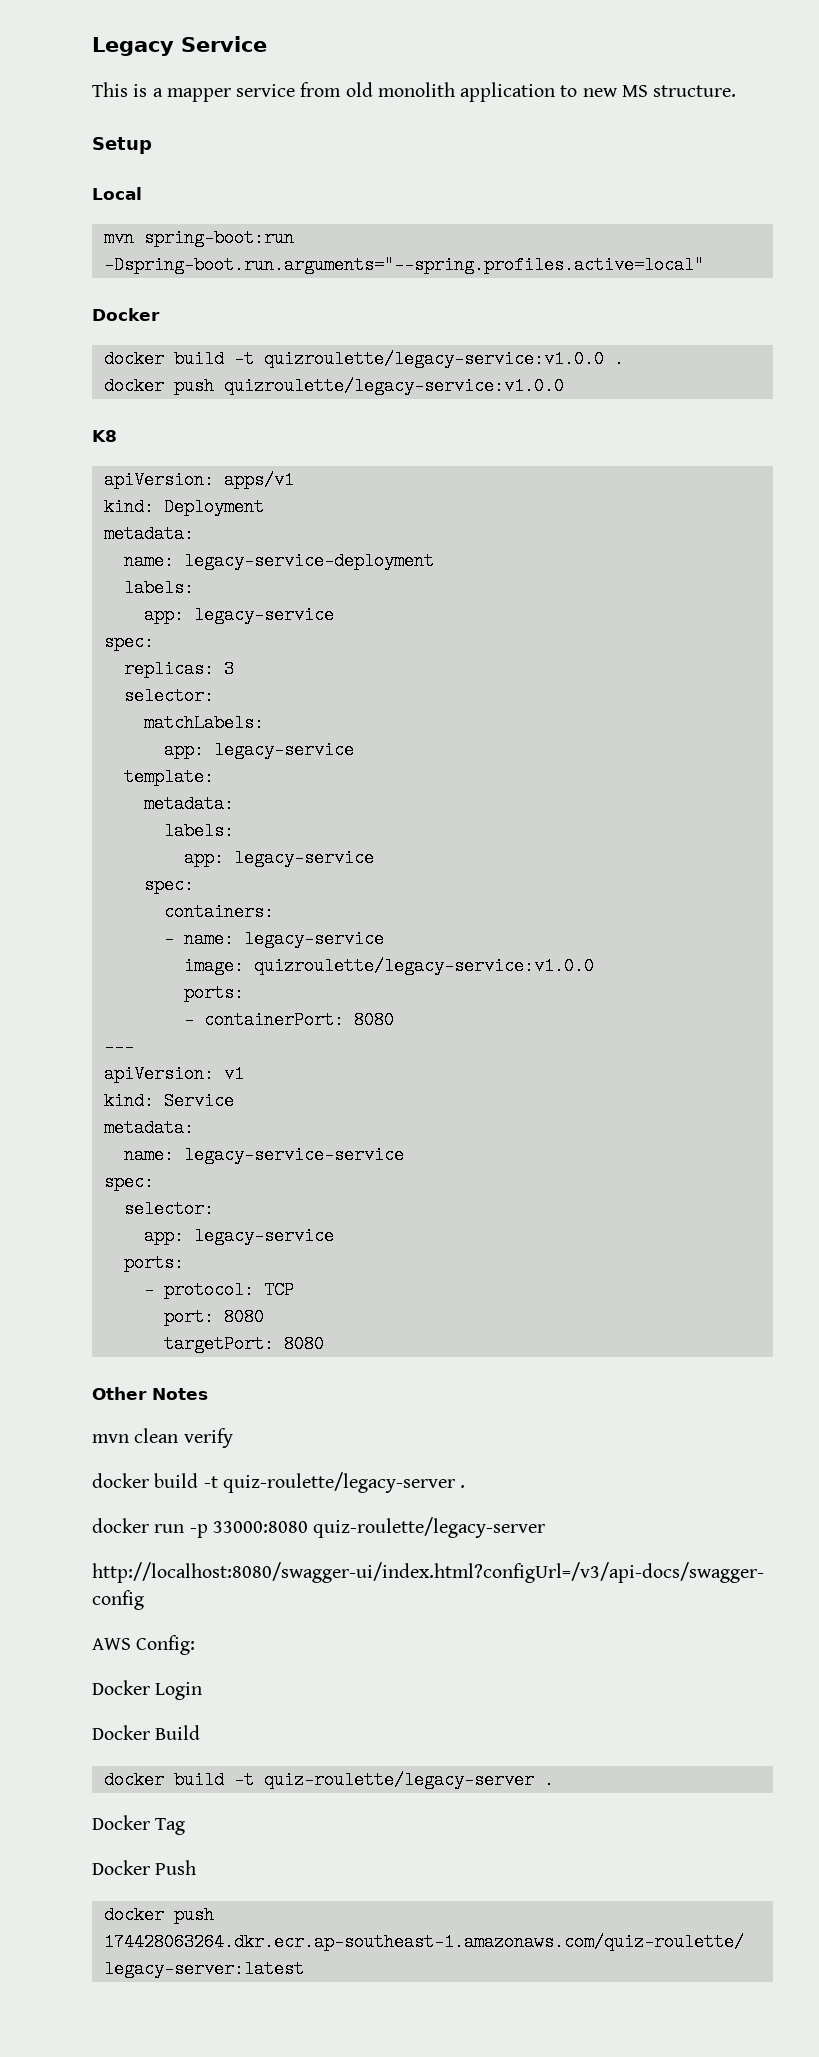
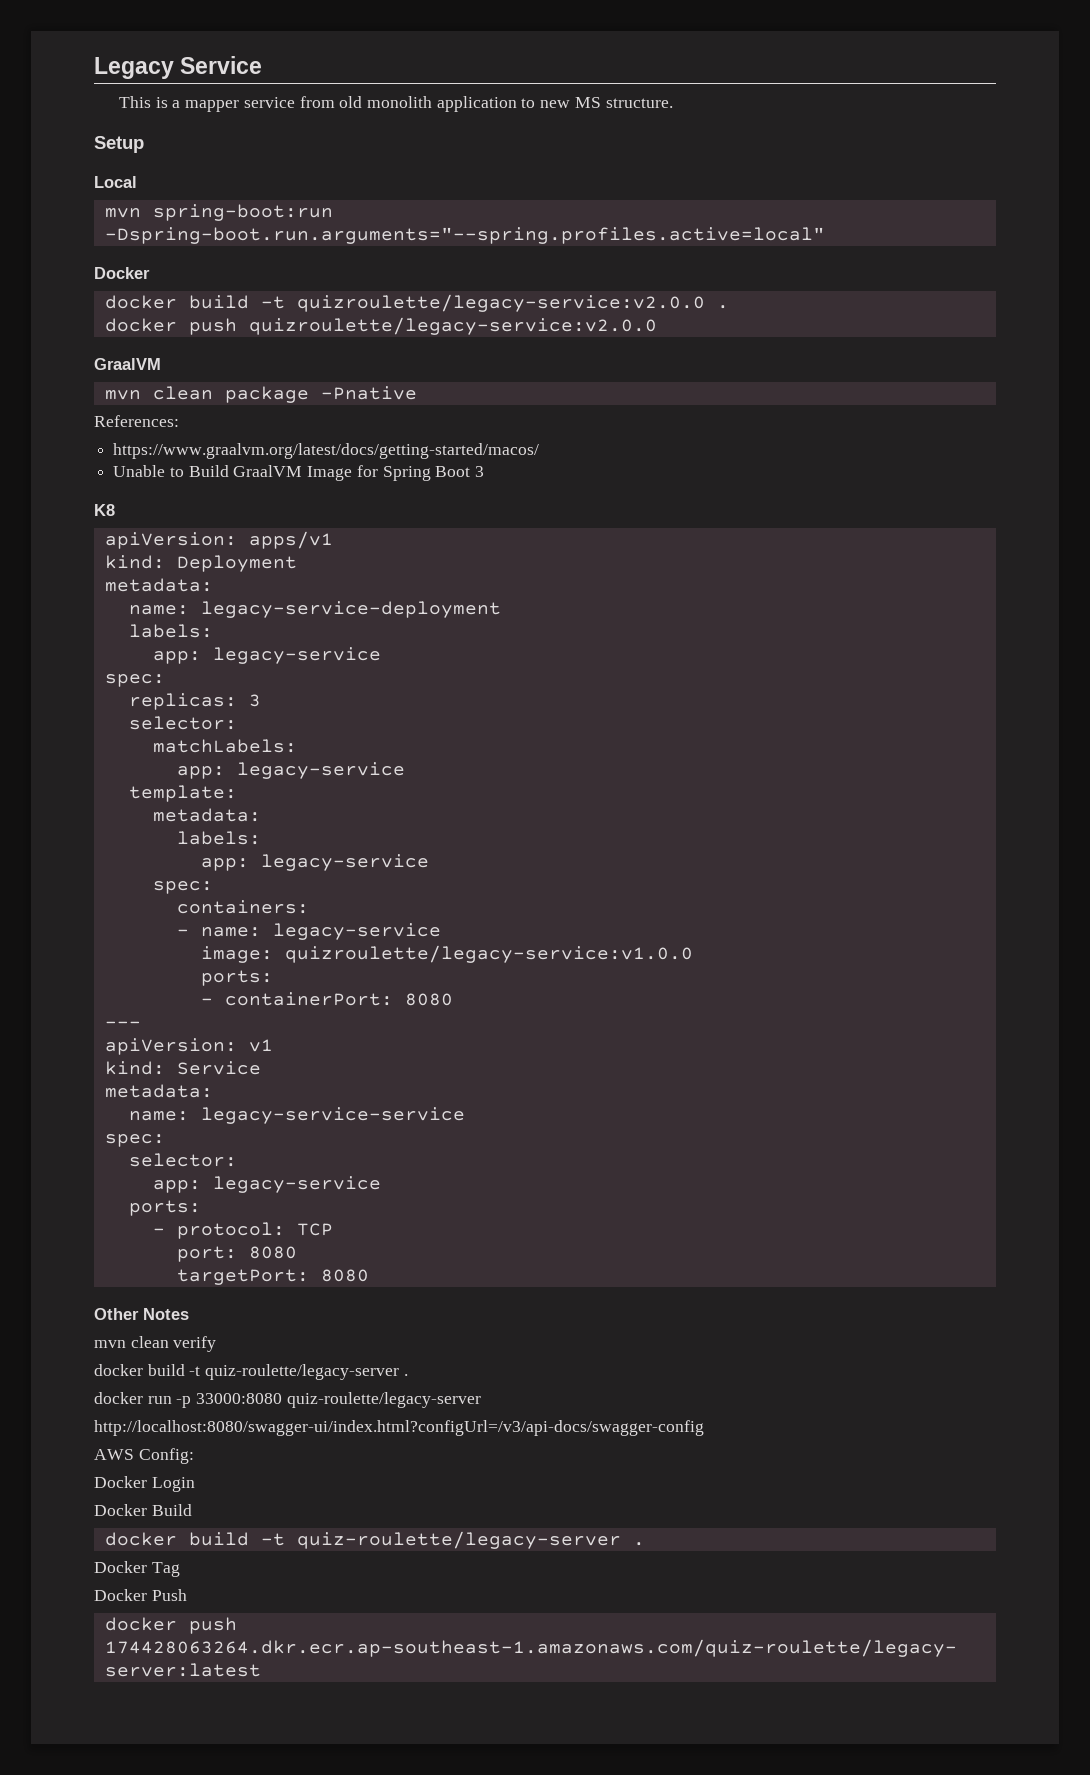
[263,350,604,368] quizroulette/legacy-service:v1.0.0 -> [296,294,705,312] quizroulette/legacy-service:v2.0.0
[223,377,564,395] quizroulette/legacy-service:v1.0.0 -> [248,317,657,335] [94,358,161,370] [104,386,417,403] [94,415,179,427] [113,443,540,459] [113,465,485,481] quizroulette/legacy-service:v2.0.0 // GraalVM // mvn clean package -Pnative // References: // https://www.graalvm.org/latest/docs/getting-started/macos/ // Unable to Build GraalVM Image for Spring Boot 3

